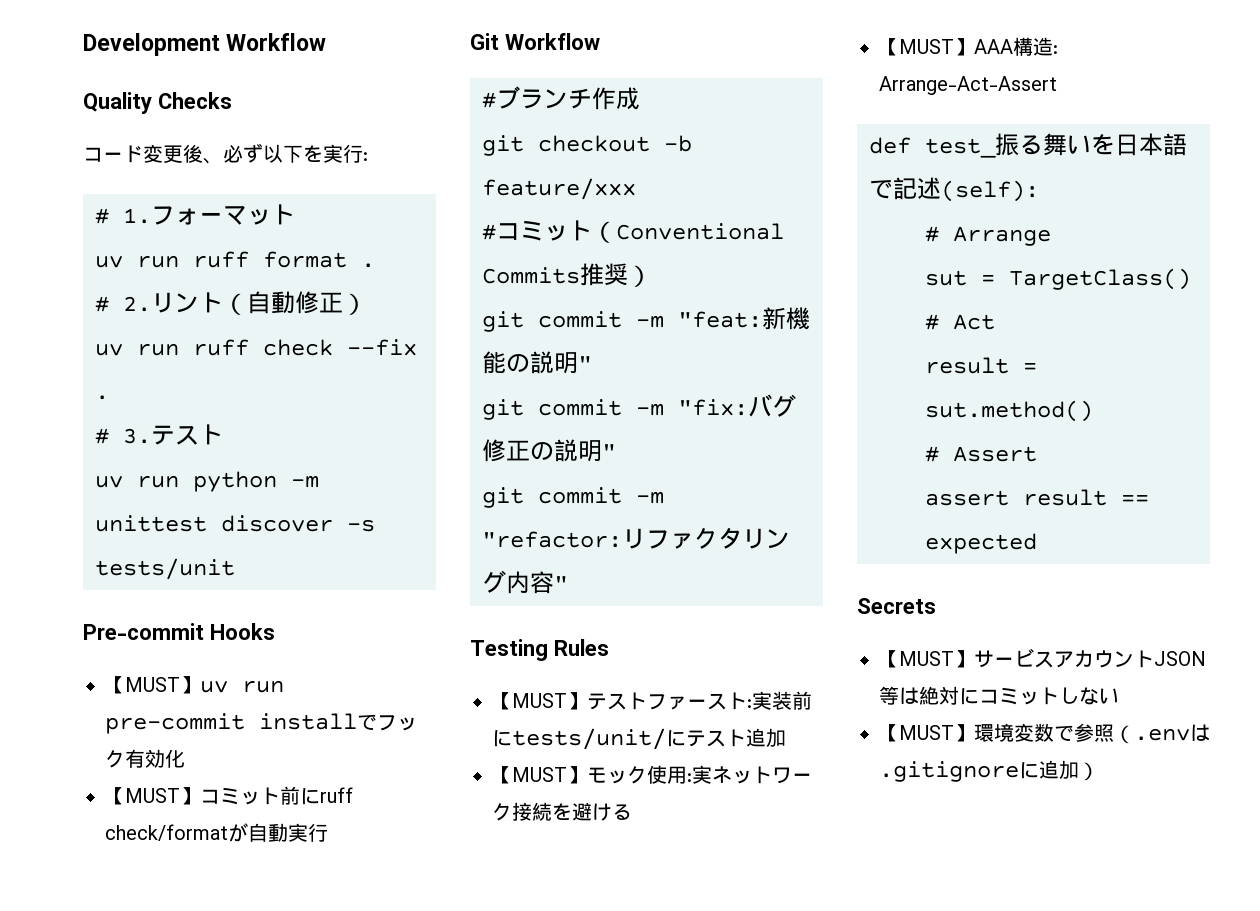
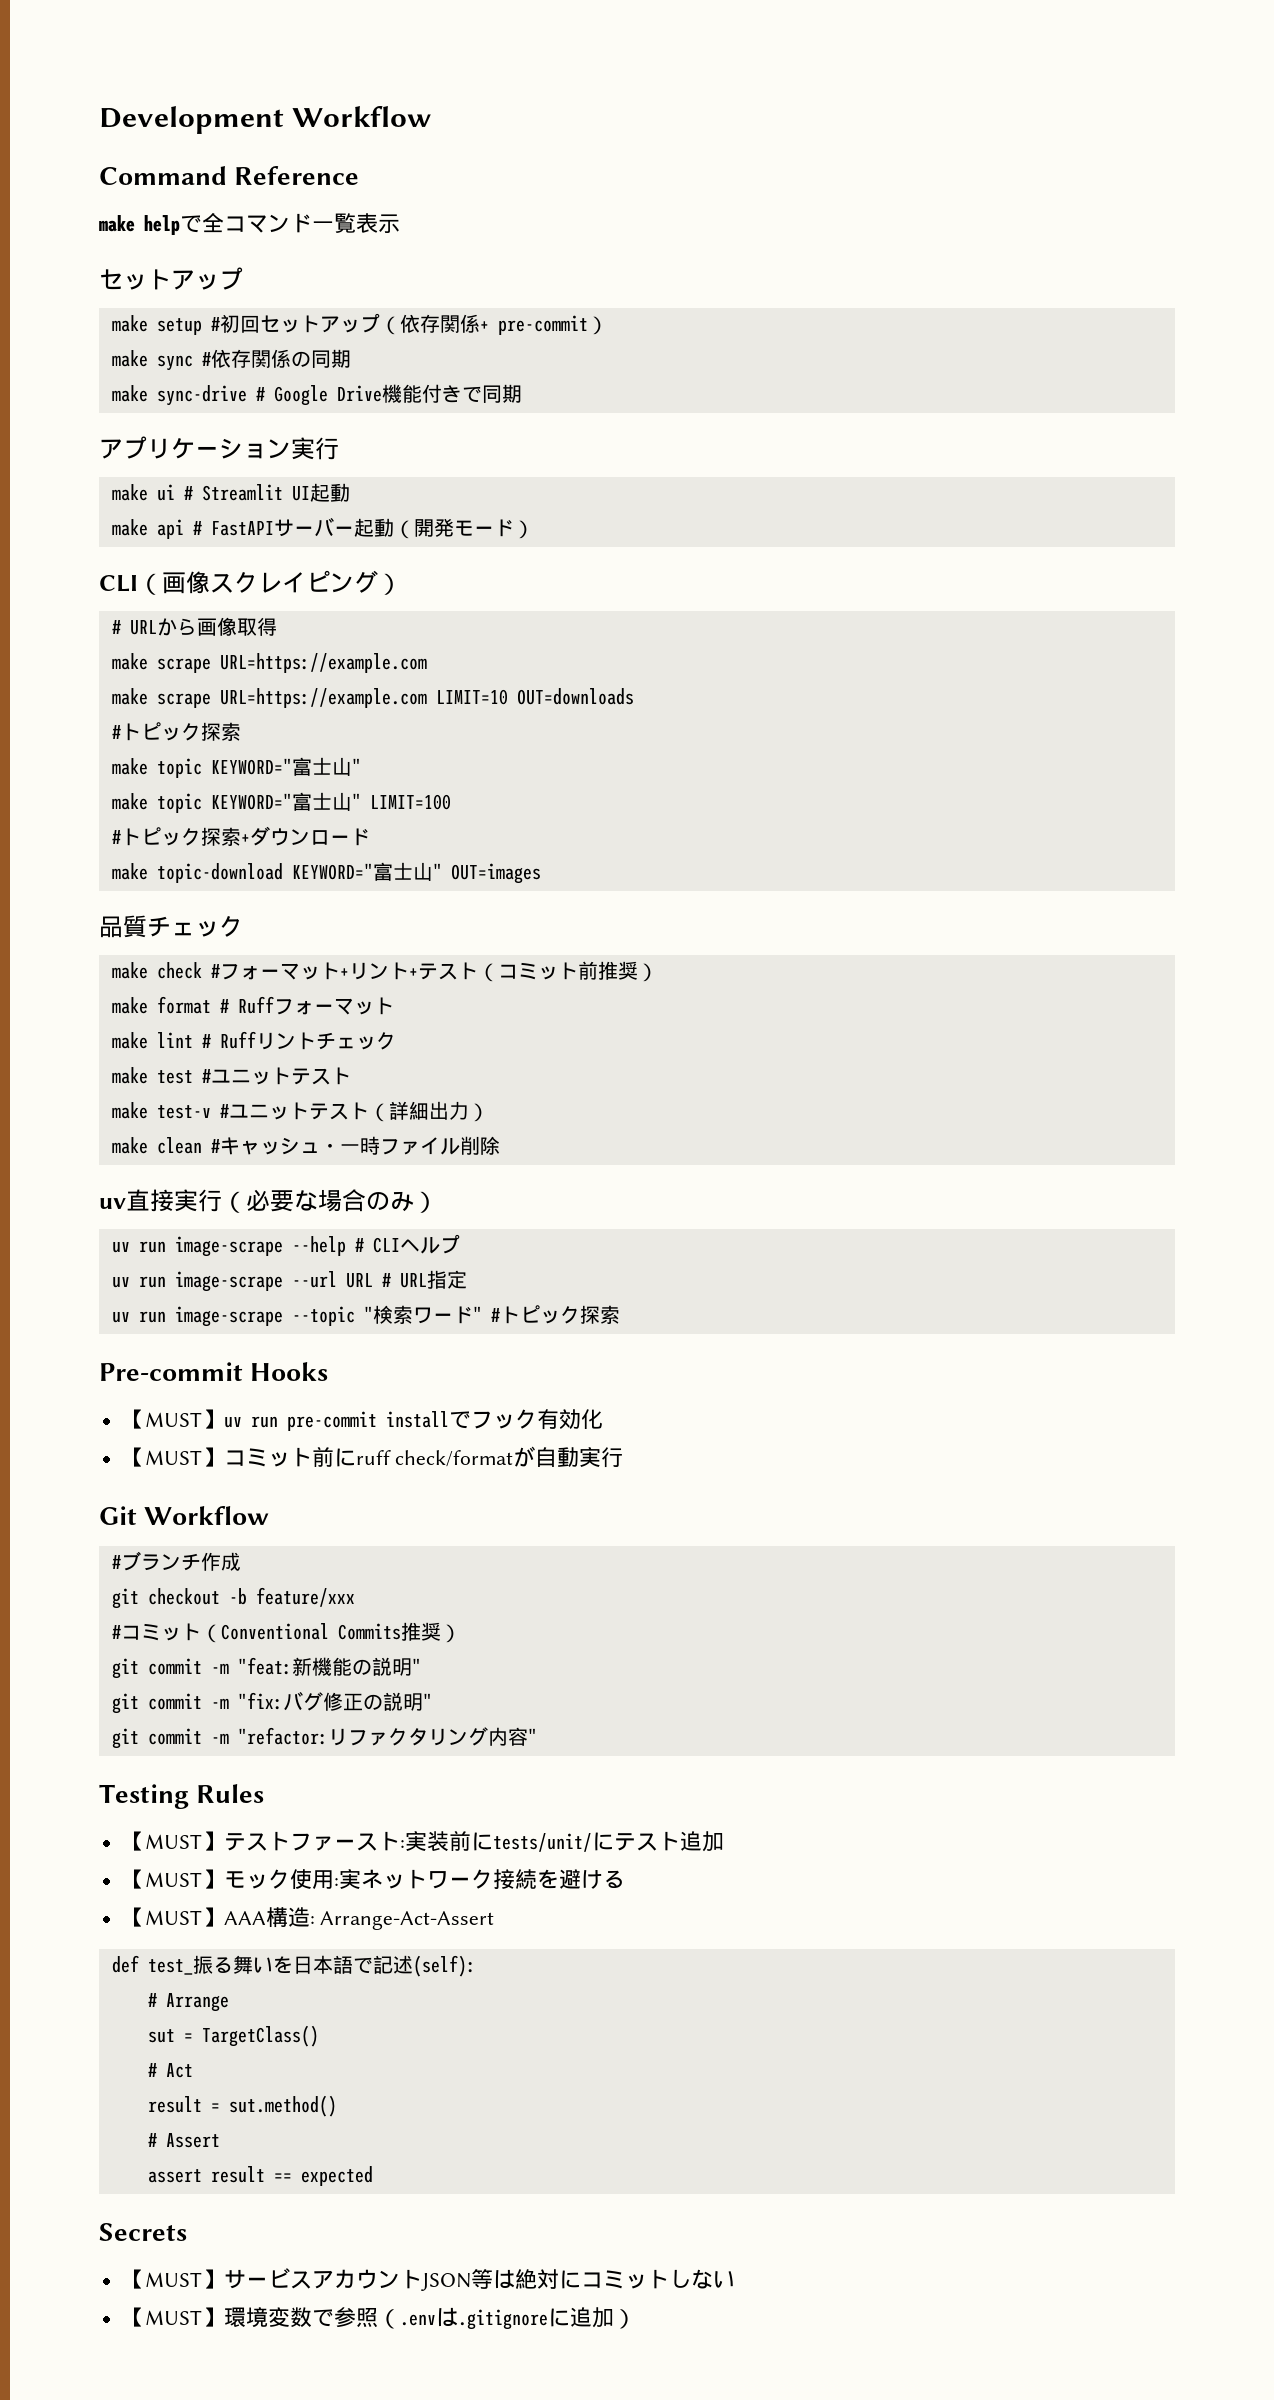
[83,92,232,114] [83,143,368,164] [95,204,295,225] [95,251,375,268] [95,291,367,315] [95,339,417,356] [95,395,109,400] [95,424,223,445] [95,471,319,492] [95,515,375,532] [95,558,235,580] Quality Checks // コード変更後、必ず以下を実行: // # 1.フォーマット // uv run ruff format . // # 2.リント（自動修正） // uv run ruff check --fix . // # 3.テスト // uv run python -m unittest discover -s tests/unit -> [99,166,360,185] [99,213,400,235] [99,267,243,290] [111,313,608,335] [111,349,351,371] [111,384,522,406] [99,436,339,460] [111,483,350,502] [111,517,534,539] [99,570,402,595] [111,617,277,636] [111,653,427,673] [111,688,634,708] [111,722,241,741] [111,757,361,778] [111,792,451,813] [111,826,370,846] [111,862,541,884] [99,915,243,938] [111,961,658,982] [111,996,394,1015] [111,1031,396,1050] [111,1067,351,1085] [111,1101,489,1122] [111,1136,500,1155] [99,1189,438,1213] [111,1234,460,1257] [111,1270,467,1292] [111,1305,620,1327] Command Reference // make helpで全コマンド一覧表示 // セットアップ // make setup #初回セットアップ（依存関係+ pre-commit） // make sync #依存関係の同期 // make sync-drive # Google Drive機能付きで同期 // アプリケーション実行 // make ui # Streamlit UI起動 // make api # FastAPIサーバー起動（開発モード） // CLI（画像スクレイピング） // # URLから画像取得 // make scrape URL=https://example.com // make scrape URL=https://example.com LIMIT=10 OUT=downloads // #トピック探索 // make topic KEYWORD="富士山" // make topic KEYWORD="富士山" LIMIT=100 // #トピック探索+ダウンロード // make topic-download KEYWORD="富士山" OUT=images // 品質チェック // make check #フォーマット+リント+テスト（コミット前推奨） // make format # Ruffフォーマット // make lint # Ruffリントチェック // make test #ユニットテスト // make test-v #ユニットテスト（詳細出力） // make clean #キャッシュ・一時ファイル削除 // uv直接実行（必要な場合のみ） // uv run image-scrape --help # CLIヘルプ // uv run image-scrape --url URL # URL指定 // uv run image-scrape --topic "検索ワード" #トピック探索

